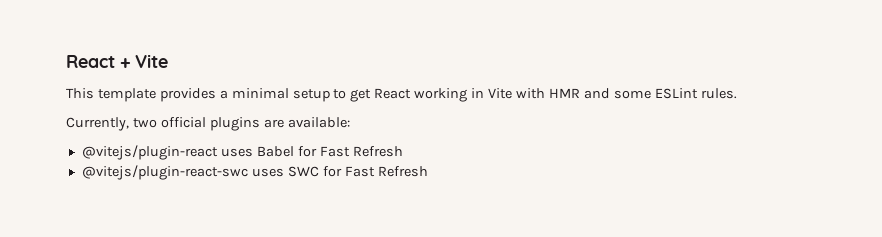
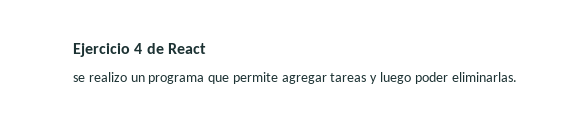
[66,54,168,68] [66,88,737,102] [66,117,350,131] [81,145,403,160] [81,165,428,180] React + Vite // This template provides a minimal setup to get React working in Vite with HMR and some ESLint rules. // Currently, two official plugins are available: // @vitejs/plugin-react uses Babel for Fast Refresh // @vitejs/plugin-react-swc uses SWC for Fast Refresh -> [73,43,206,57] [73,72,517,84] Ejercicio 4 de React // se realizo un programa que permite agregar tareas y luego poder eliminarlas.

